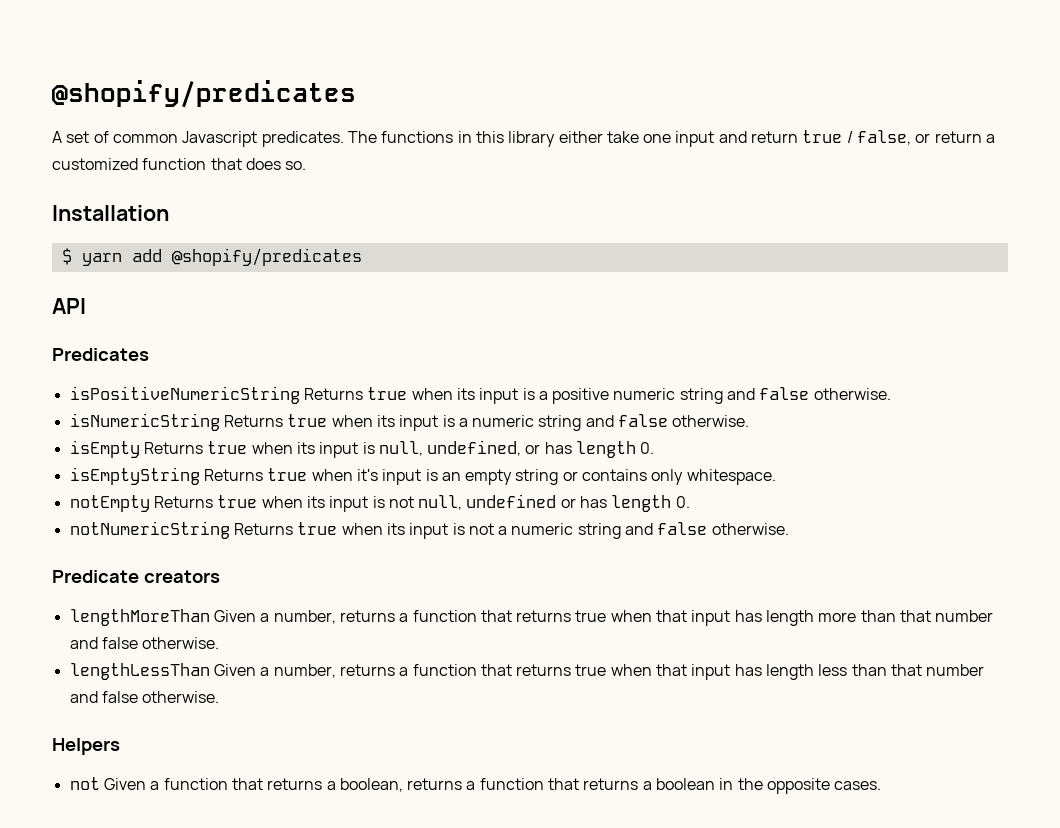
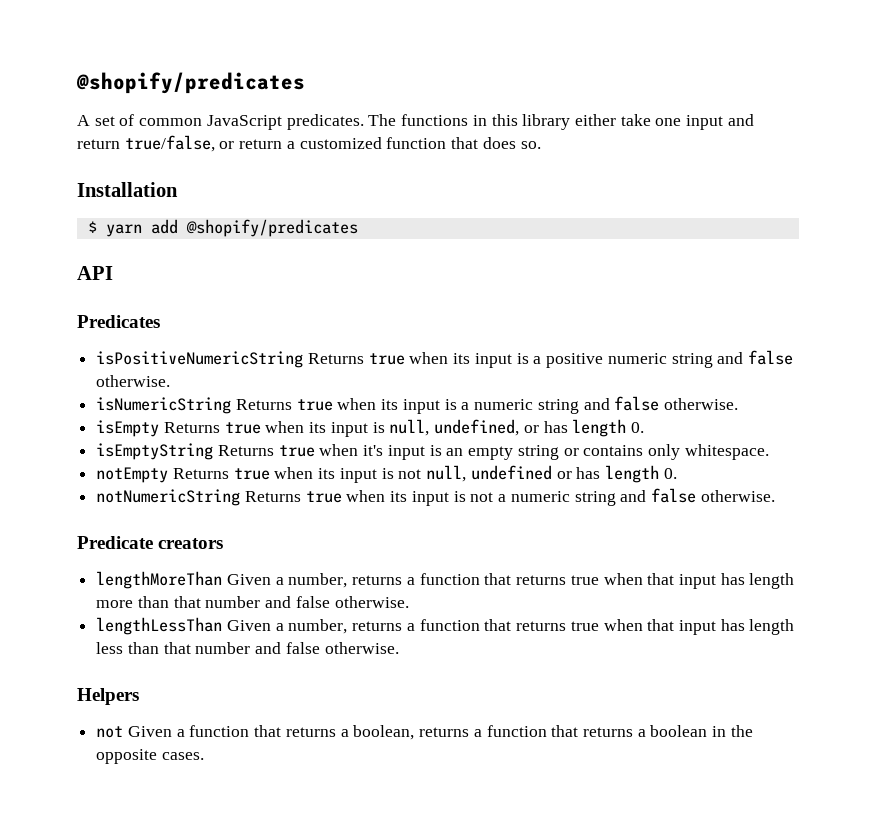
[182,131,258,147] Javascript -> [206,115,282,130] JavaScript
[802,130,912,145] true / false, -> [124,135,215,152] true/false,

